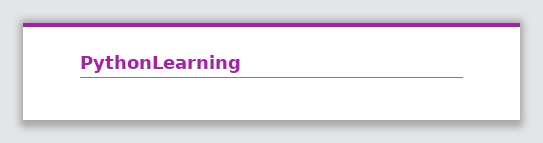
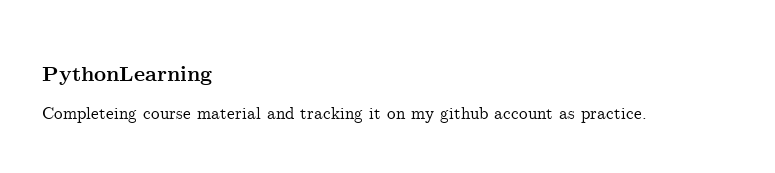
(241, 64) none -> [42,107,647,123] // Completeing course material and tracking it on my github account as practice.

